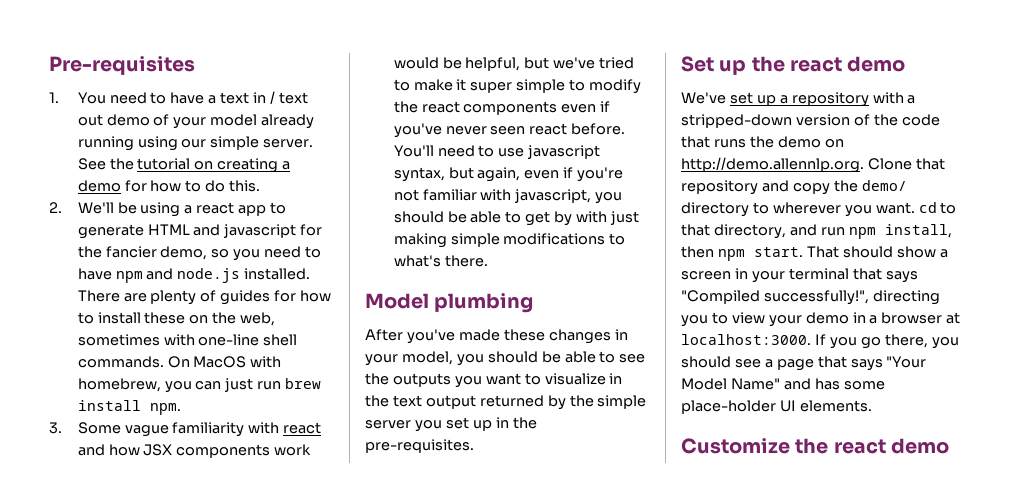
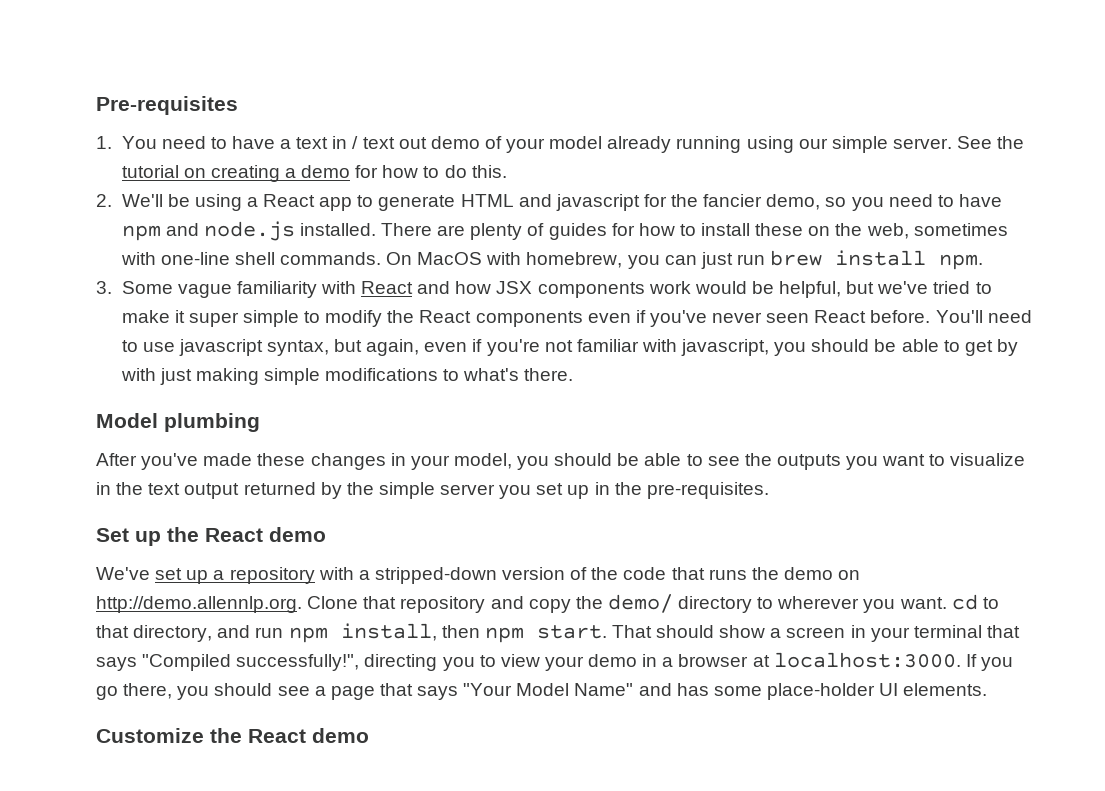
[196,202,235,214] react -> [263,194,316,207] React
[283,422,322,434] react -> [361,281,414,294] React
[421,101,460,113] react -> [419,310,472,323] React
[529,123,568,135] react -> [814,310,867,323] React
[789,57,842,72] react -> [205,528,263,542] React
[833,439,886,454] react -> [248,729,306,743] React

